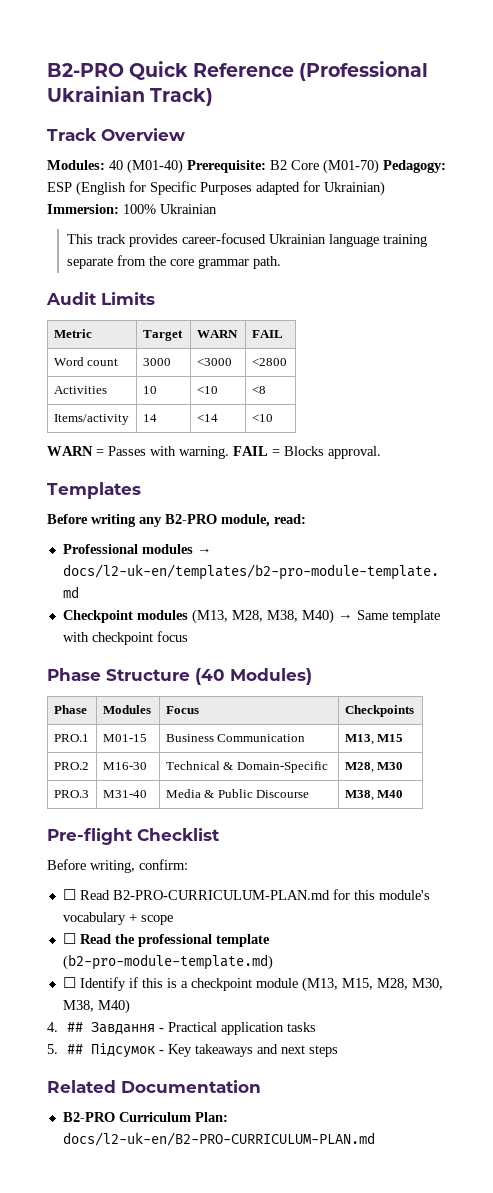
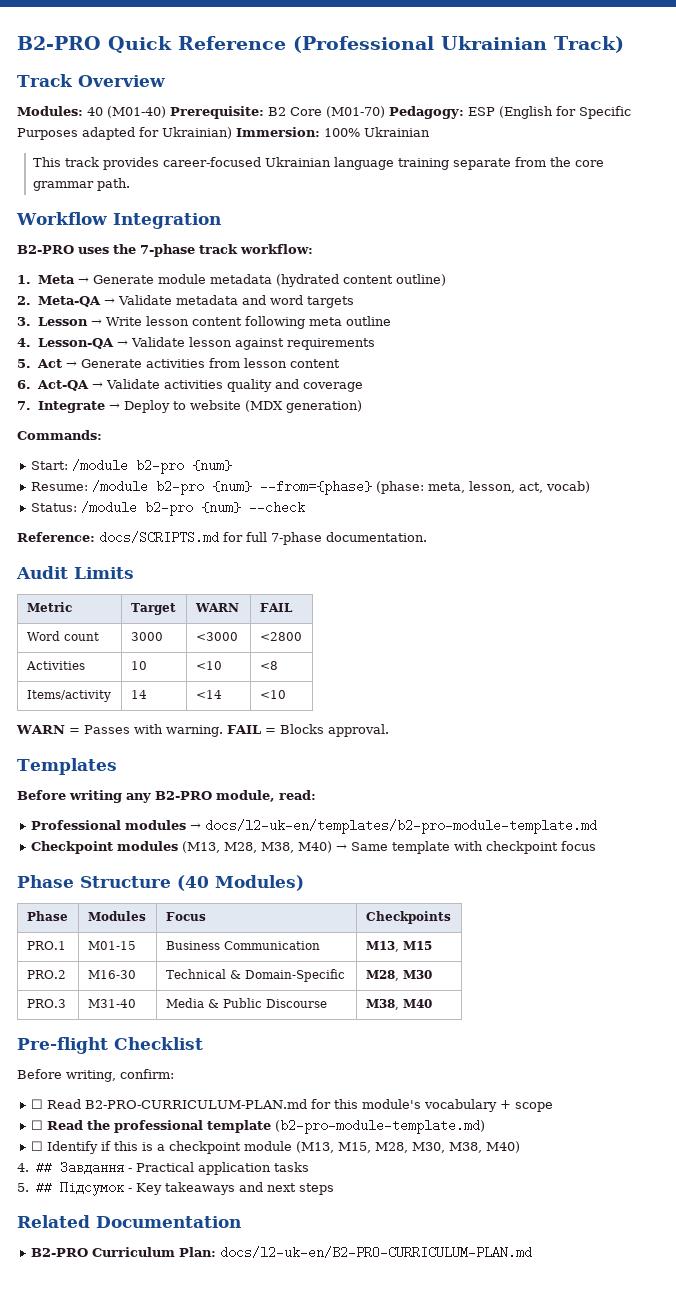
(282, 262) none -> [16,212,221,229] [17,244,313,257] [17,274,446,287] [17,295,355,308] [17,316,391,329] [17,337,376,350] [17,358,340,368] [17,379,364,392] [17,400,362,413] [17,430,102,440] [31,459,233,474] [31,480,591,495] [31,501,306,516] [17,531,427,545] // Workflow Integration // B2-PRO uses the 7-phase track workflow: // 1. Meta → Generate module metadata (hydrated content outline) // 2. Meta-QA → Validate metadata and word targets // 3. Lesson → Write lesson content following meta outline // 4. Lesson-QA → Validate lesson against requirements // 5. Act → Generate activities from lesson content // 6. Act-QA → Validate activities quality and coverage // 7. Integrate → Deploy to website (MDX generation) // Commands: // Start: /module b2-pro {num} // Resume: /module b2-pro {num} --from={phase} (phase: meta, lesson, act, vocab) // Status: /module b2-pro {num} --check // Reference: docs/SCRIPTS.md for full 7-phase documentation.

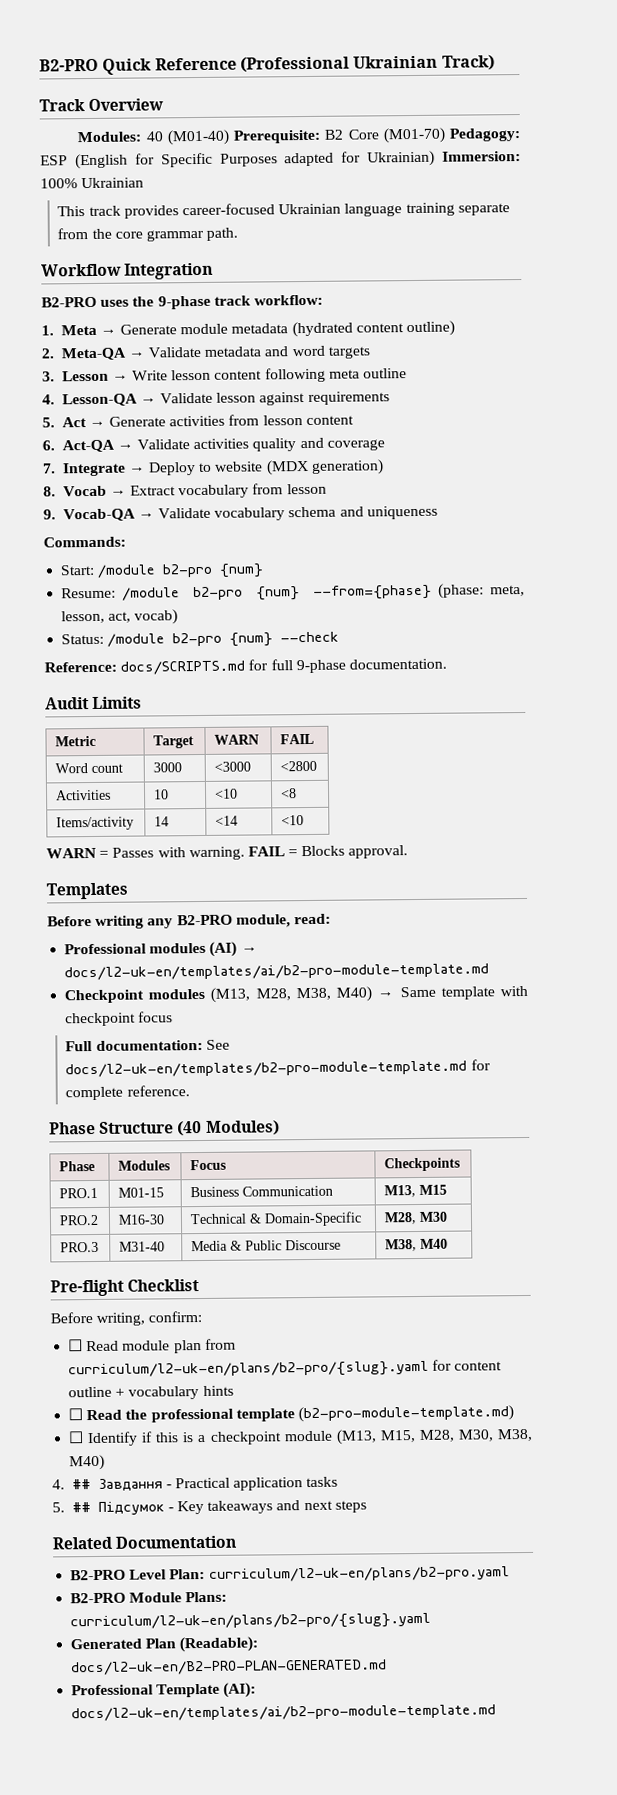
[140,244,195,257] 7-phase -> [157,295,211,310] 9-phase
(362, 406) none -> [43,483,327,499] [43,505,438,522] // 8. Vocab → Extract vocabulary from lesson // 9. Vocab-QA → Validate vocabulary schema and uniqueness
[271,532,322,545] 7-phase -> [295,659,346,674] 9-phase
[190,819,598,834] → docs/l2-uk-en/templates/b2-pro-module-template.md -> [209,941,258,957] [64,963,490,981] (AI) → docs/l2-uk-en/templates/ai/b2-pro-module-template.md
(597, 846) none -> [65,1039,230,1052] [65,1059,491,1078] [65,1085,190,1101] // Full documentation: See docs/l2-uk-en/templates/b2-pro-module-template.md for complete reference.
[85,1099,554,1112] B2-PRO-CURRICULUM-PLAN.md for this module's vocabulary + scope -> [122,1338,236,1354] [68,1359,503,1379] [68,1385,234,1400] module plan from curriculum/l2-uk-en/plans/b2-pro/{slug}.yaml for content outline + vocabulary hints
[92,1246,533,1259] Curriculum Plan: docs/l2-uk-en/B2-PRO-CURRICULUM-PLAN.md -> [129,1566,510,1582] [70,1591,228,1604] [70,1612,432,1631] [70,1636,259,1653] [71,1659,388,1676] [71,1682,257,1698] [71,1704,497,1722] Level Plan: curriculum/l2-uk-en/plans/b2-pro.yaml // B2-PRO Module Plans: curriculum/l2-uk-en/plans/b2-pro/{slug}.yaml // Generated Plan (Readable): docs/l2-uk-en/B2-PRO-PLAN-GENERATED.md // Professional Template (AI): docs/l2-uk-en/templates/ai/b2-pro-module-template.md

